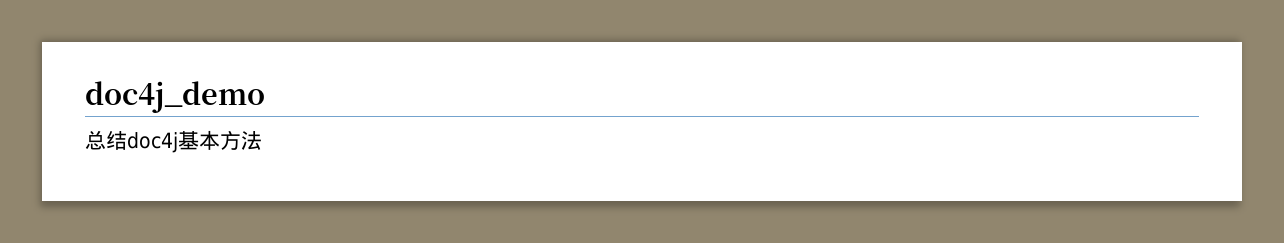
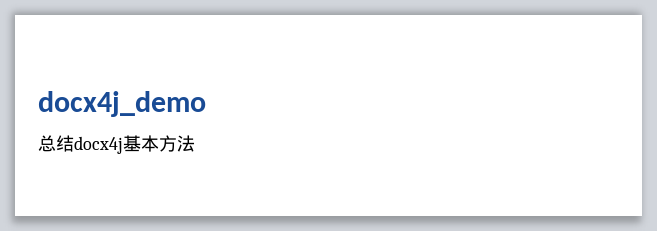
[85,81,265,113] doc4j_demo -> [38,91,206,117] docx4j_demo
[127,132,178,153] doc4j -> [74,136,123,154] docx4j

